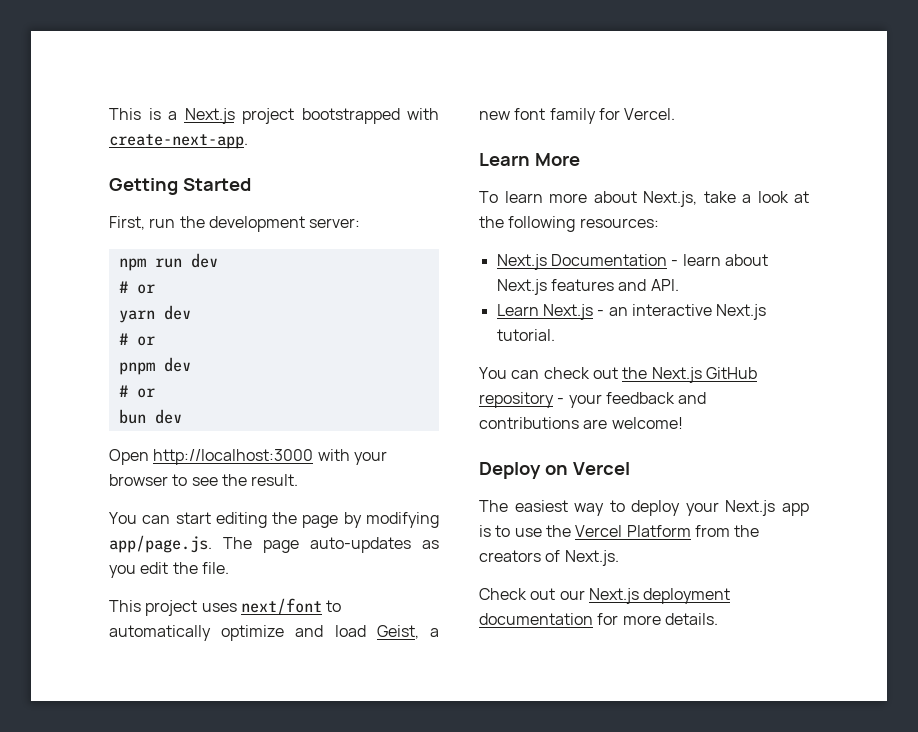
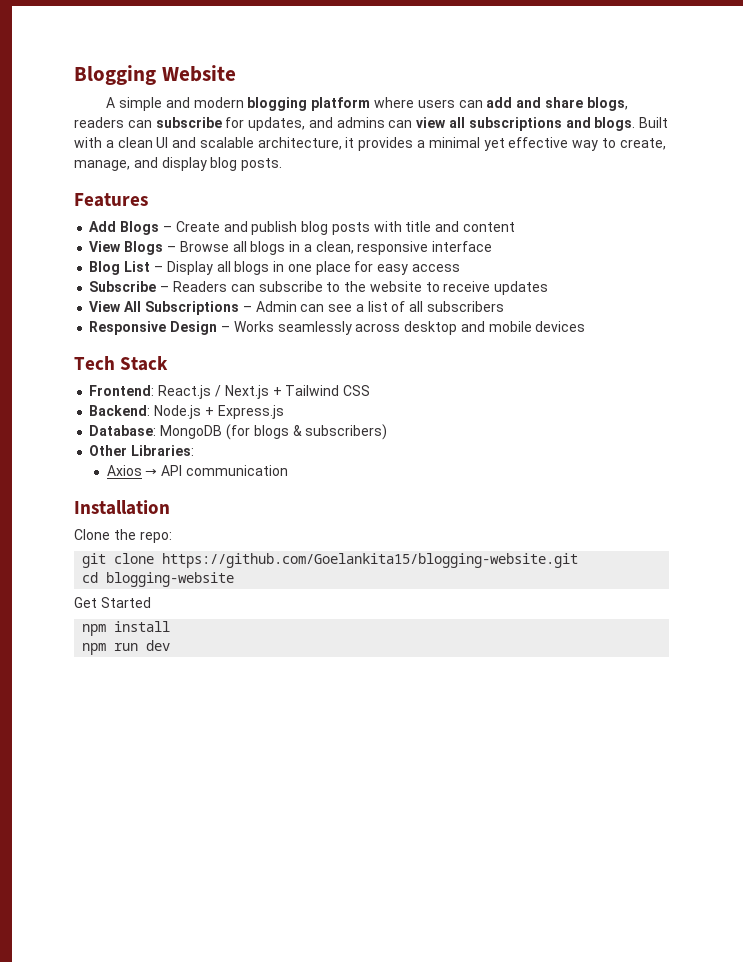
[109,108,439,124] [109,134,248,149] [109,178,251,195] [109,216,361,232] [118,253,218,271] [118,281,155,294] [118,305,191,323] [118,333,155,346] [118,357,191,375] [118,385,155,398] [118,409,182,424] [109,449,387,465] [109,474,299,486] [109,512,439,528] [109,535,439,553] [109,562,229,578] [109,598,342,616] [109,625,439,641] [479,108,676,124] [479,153,580,166] [479,191,809,207] [479,216,659,232] [496,254,768,270] [496,279,679,295] [496,304,767,320] [496,329,555,341] [479,367,757,383] [479,392,707,408] [479,417,683,429] [479,462,630,479] [479,500,809,516] [479,525,760,537] [479,550,619,566] [479,588,731,604] [479,613,718,625] This is a Next.js project bootstrapped with create-next-app. // Getting Started // First, run the development server: // npm run dev // # or // yarn dev // # or // pnpm dev // # or // bun dev // Open http://localhost:3000 with your browser to see the result. // You can start editing the page by modifying app/page.js. The page auto-updates as you edit the file. // This project uses next/font to automatically optimize and load Geist, a new font family for Vercel. // Learn More // To learn more about Next.js, take a look at the following resources: // Next.js Documentation - learn about Next.js features and API. // Learn Next.js - an interactive Next.js tutorial. // You can check out the Next.js GitHub repository - your feedback and contributions are welcome! // Deploy on Vercel // The easiest way to deploy your Next.js app is to use the Vercel Platform from the creators of Next.js. // Check out our Next.js deployment documentation for more details. -> [74,65,236,85] [106,97,628,111] [74,117,669,131] [74,137,666,151] [74,157,283,171] [74,193,148,207] [89,221,515,235] [89,241,493,255] [89,261,460,275] [89,281,549,295] [89,301,504,315] [89,321,586,335] [74,356,169,371] [89,385,371,399] [89,405,284,419] [89,424,388,440] [89,445,195,456] [106,465,288,476] [74,500,170,515] [74,529,172,543] [82,553,579,568] [82,572,235,587] [74,597,151,608] [82,621,171,636] [82,640,171,655] Blogging Website // A simple and modern blogging platform where users can add and share blogs, readers can subscribe for updates, and admins can view all subscriptions and blogs. Built with a clean UI and scalable architecture, it provides a minimal yet effective way to create, manage, and display blog posts. // Features // Add Blogs – Create and publish blog posts with title and content // View Blogs – Browse all blogs in a clean, responsive interface // Blog List – Display all blogs in one place for easy access // Subscribe – Readers can subscribe to the website to receive updates // View All Subscriptions – Admin can see a list of all subscribers // Responsive Design – Works seamlessly across desktop and mobile devices // Tech Stack // Frontend: React.js / Next.js + Tailwind CSS // Backend: Node.js + Express.js // Database: MongoDB (for blogs & subscribers) // Other Libraries: // Axios → API communication // Installation // Clone the repo: // git clone https://github.com/Goelankita15/blogging-website.git // cd blogging-website // Get Started // npm install // npm run dev

